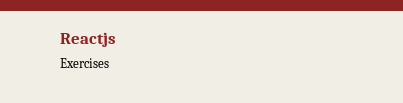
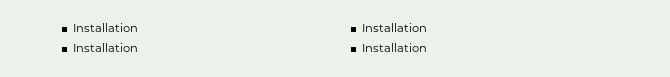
[60,32,116,47] [60,58,109,68] Reactjs // Exercises -> [72,23,138,32] [72,43,138,52] [361,23,427,32] [361,43,427,52] Installation // Installation // Installation // Installation

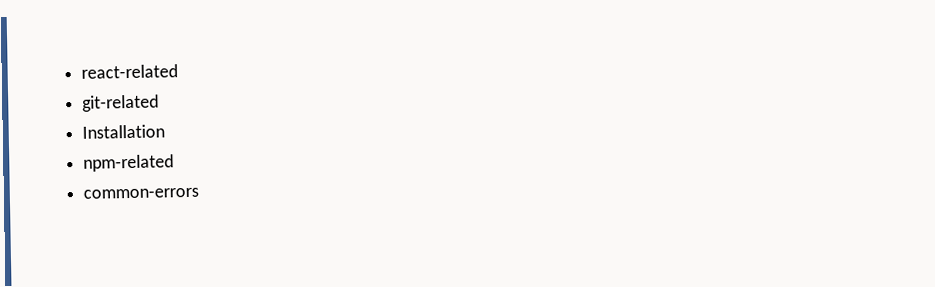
[72,23,138,32] [72,43,138,52] [361,23,427,32] [361,43,427,52] Installation // Installation // Installation // Installation -> [81,64,179,79] [82,94,160,112] [82,124,166,139] [83,154,175,172] [83,187,200,199] react-related // git-related // Installation // npm-related // common-errors

